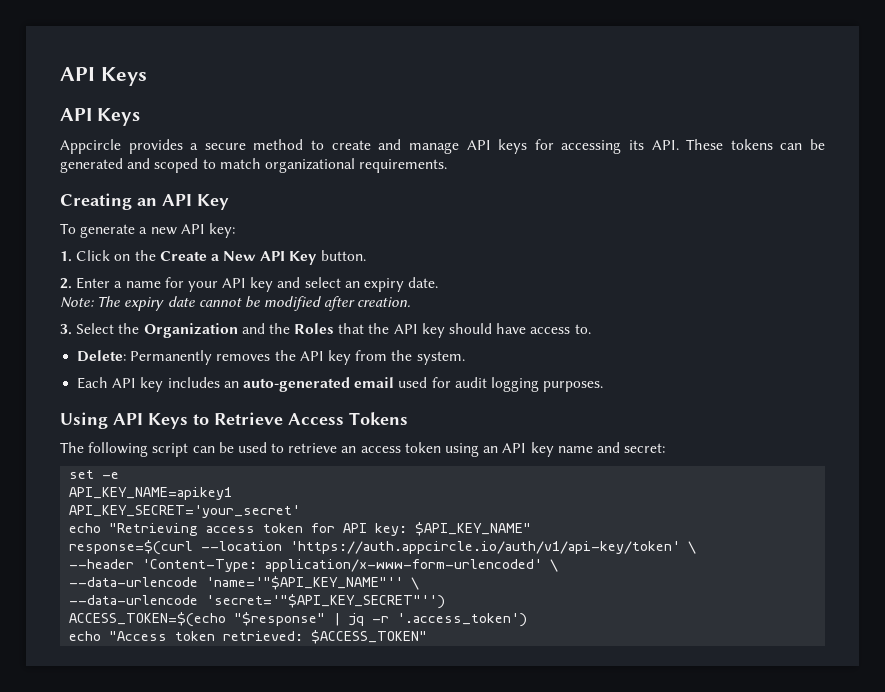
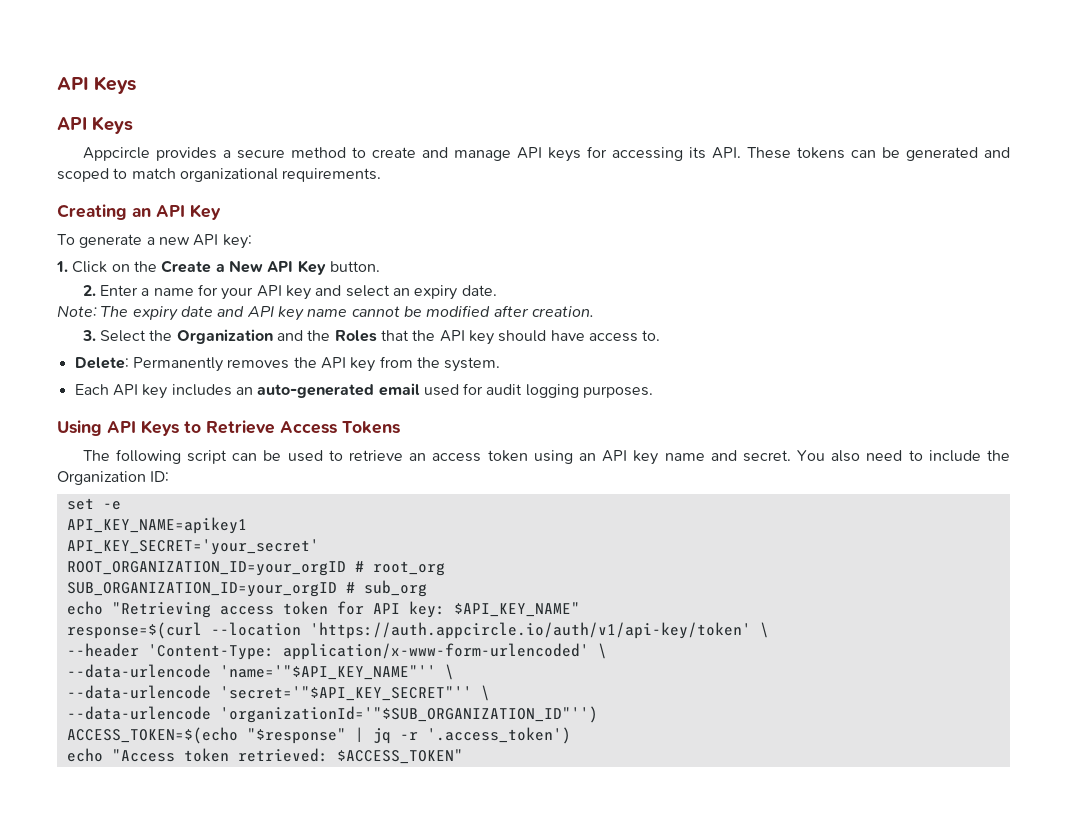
(195, 301) none -> [217,306,348,321] and API key name
[624,443,666,453] [69,470,120,479] [69,487,233,500] [69,505,301,518] secret: // set -e // API_KEY_NAME=apikey1 // API_KEY_SECRET='your_secret' -> [742,450,1011,462] [57,471,170,485] [66,498,121,510] [66,517,247,534] [66,539,319,555] [66,561,445,576] [66,580,427,597] secret. You also need to include the Organization ID: // set -e // API_KEY_NAME=apikey1 // API_KEY_SECRET='your_secret' // ROOT_ORGANIZATION_ID=your_orgID # root_org // SUB_ORGANIZATION_ID=your_orgID # sub_org
[206,594,446,609] 'secret='"$API_KEY_SECRET"'') -> [219,685,490,701] [66,706,598,723] 'secret='"$API_KEY_SECRET"'' \ // --data-urlencode 'organizationId='"$SUB_ORGANIZATION_ID"'')

